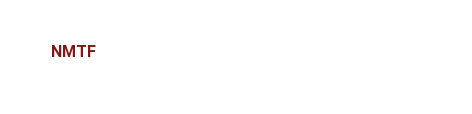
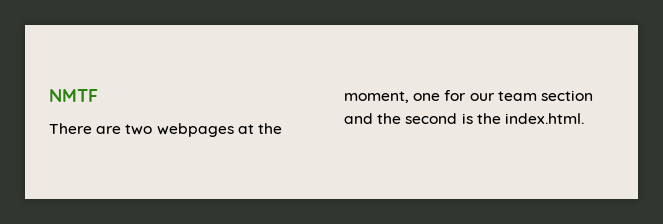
(96, 51) none -> [49,123,282,137] [344,90,593,103] [344,113,584,124] // There are two webpages at the moment, one for our team section and the second is the index.html.

